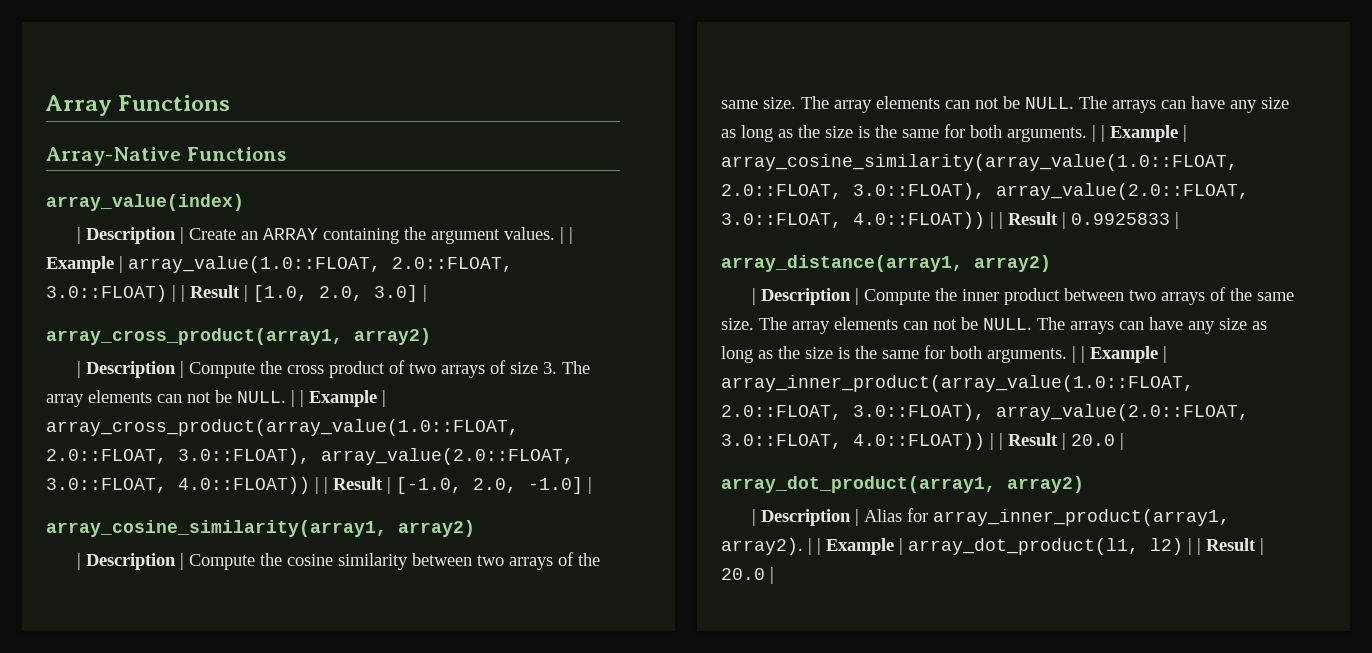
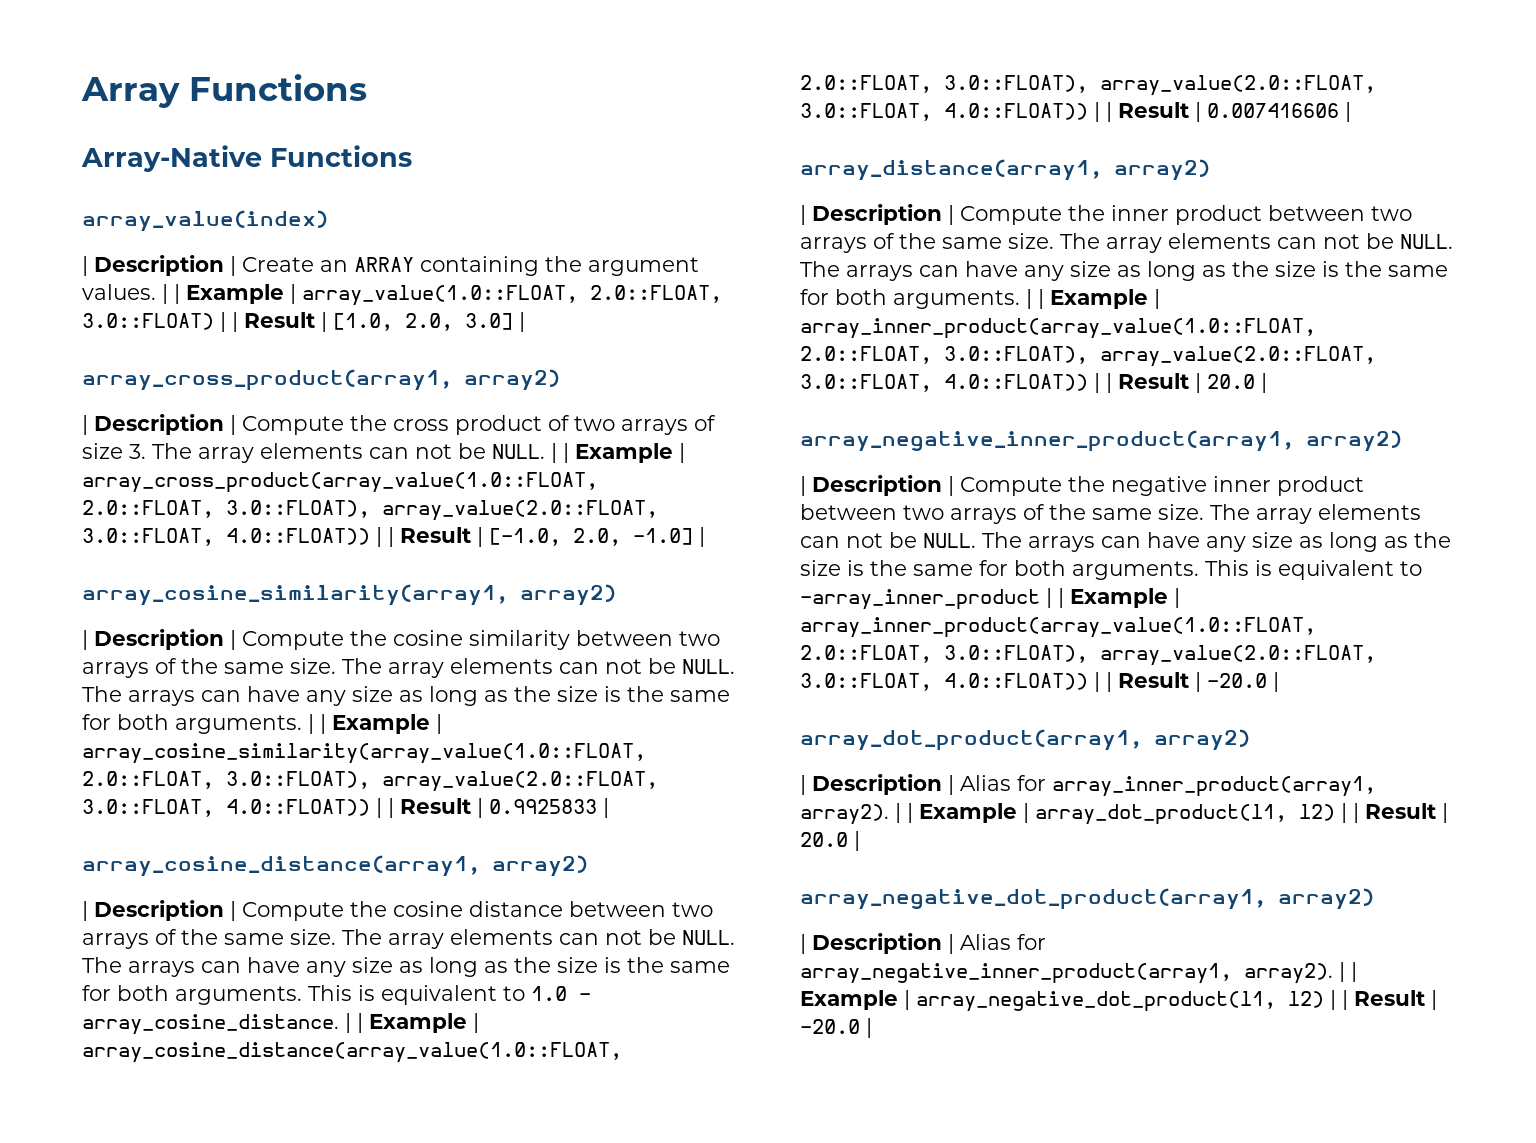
(1179, 220) none -> [82,855,588,877] [82,900,713,921] [82,929,735,949] [82,957,730,977] [82,985,591,1005] [82,1013,479,1035] [82,1042,622,1063] [800,75,1376,96] [800,102,1351,122] // array_cosine_distance(array1, array2) // | Description | Compute the cosine distance between two arrays of the same size. The array elements can not be NULL. The arrays can have any size as long as the size is the same for both arguments. This is equivalent to 1.0 - array_cosine_distance. | | Example | array_cosine_distance(array_value(1.0::FLOAT, 2.0::FLOAT, 3.0::FLOAT), array_value(2.0::FLOAT, 3.0::FLOAT, 4.0::FLOAT)) | | Result | 0.007416606 |
(1124, 441) none -> [800,430,1402,452] [800,475,1364,496] [800,504,1421,524] [800,532,1451,552] [800,560,1422,580] [800,588,1180,610] [800,617,1316,638] [800,645,1376,666] [800,672,1279,692] // array_negative_inner_product(array1, array2) // | Description | Compute the negative inner product between two arrays of the same size. The array elements can not be NULL. The arrays can have any size as long as the size is the same for both arguments. This is equivalent to -array_inner_product | | Example | array_inner_product(array_value(1.0::FLOAT, 2.0::FLOAT, 3.0::FLOAT), array_value(2.0::FLOAT, 3.0::FLOAT, 4.0::FLOAT)) | | Result | -20.0 |
(774, 575) none -> [800,888,1374,910] [800,933,1046,954] [800,962,1357,984] [800,990,1437,1012] [800,1018,872,1038] // array_negative_dot_product(array1, array2) // | Description | Alias for array_negative_inner_product(array1, array2). | | Example | array_negative_dot_product(l1, l2) | | Result | -20.0 |

